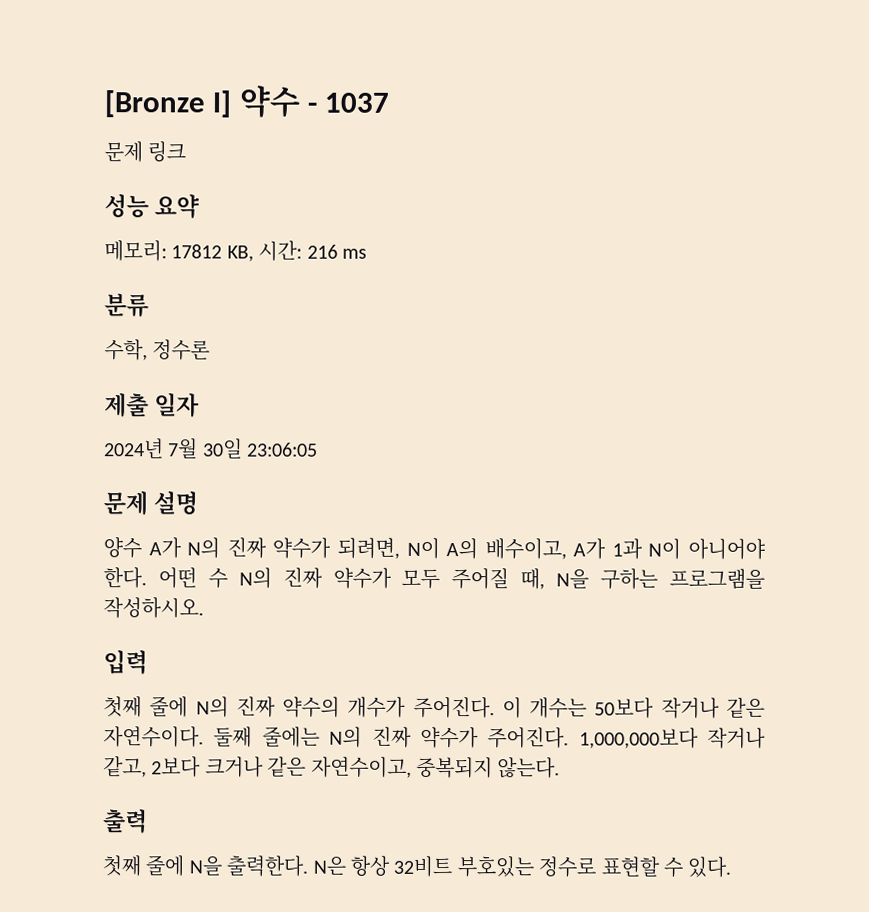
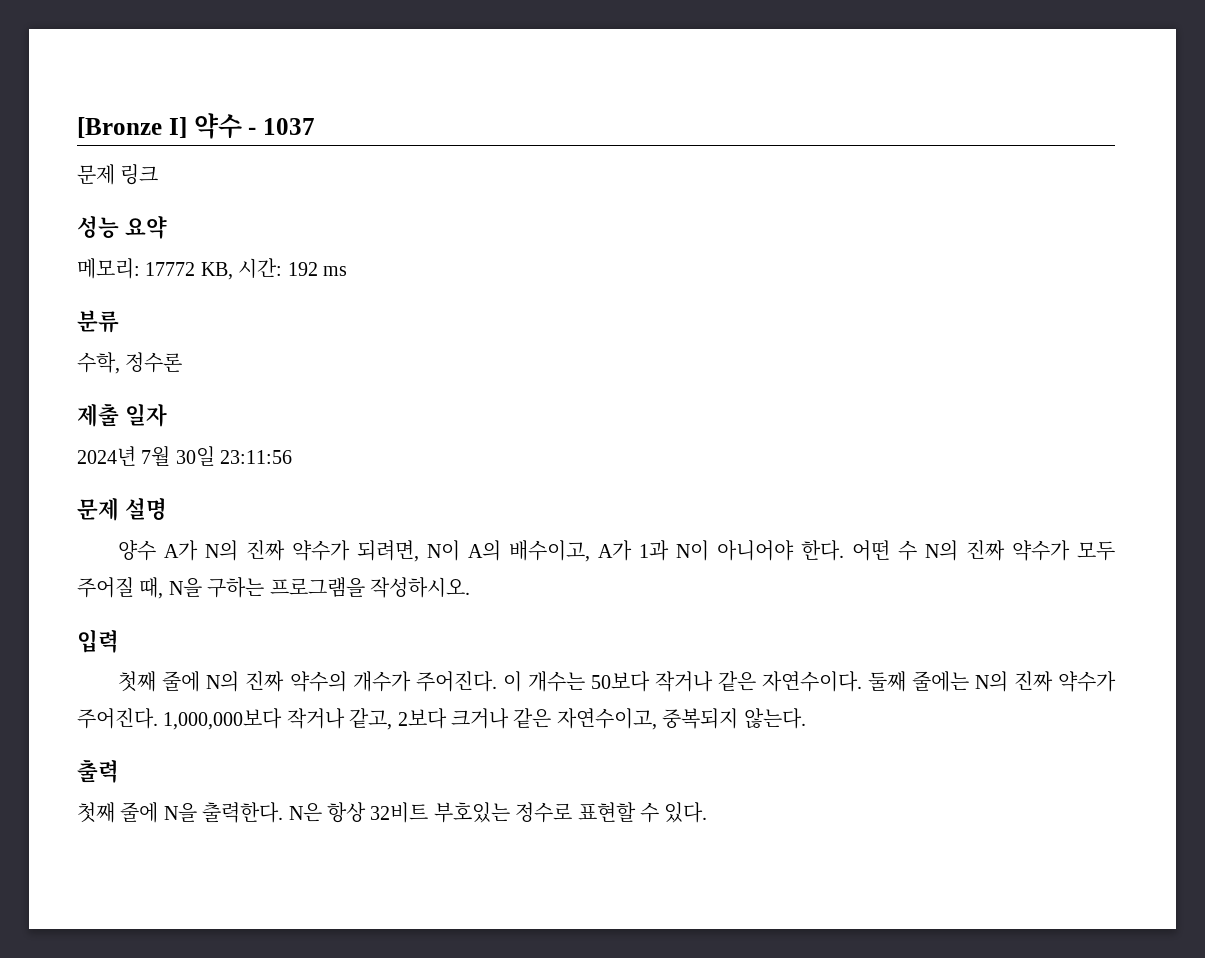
[171,244,223,259] 17812 -> [145,262,196,276] 17772
[306,244,338,259] 216 -> [287,262,318,276] 192
[246,442,319,457] 23:06:05 -> [220,450,293,464] 23:11:56

